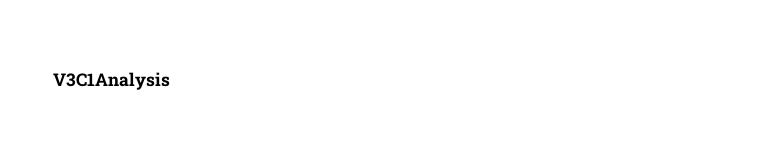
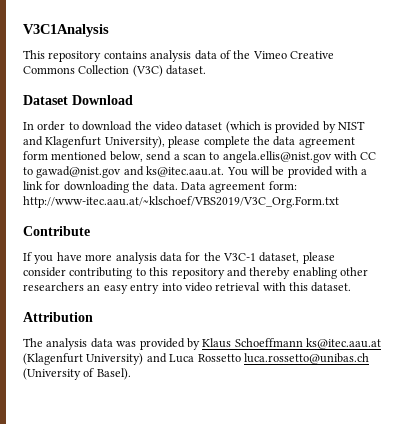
(170, 81) none -> [23,50,334,62] [23,65,207,77] [23,95,133,105] [23,121,366,133] [23,136,355,148] [23,151,377,163] [23,166,368,178] [23,181,297,193] [23,196,339,208] [23,226,90,236] [23,252,335,264] [23,267,368,279] [23,282,352,294] [23,312,93,322] [23,338,381,350] [23,353,369,365] [23,368,131,380] // This repository contains analysis data of the Vimeo Creative Commons Collection (V3C) dataset. // Dataset Download // In order to download the video dataset (which is provided by NIST and Klagenfurt University), please complete the data agreement form mentioned below, send a scan to angela.ellis@nist.gov with CC to gawad@nist.gov and ks@itec.aau.at. You will be provided with a link for downloading the data. Data agreement form: http://www-itec.aau.at/~klschoef/VBS2019/V3C_Org.Form.txt // Contribute // If you have more analysis data for the V3C-1 dataset, please consider contributing to this repository and thereby enabling other researchers an easy entry into video retrieval with this dataset. // Attribution // The analysis data was provided by Klaus Schoeffmann ks@itec.aau.at (Klagenfurt University) and Luca Rossetto luca.rossetto@unibas.ch (University of Basel).

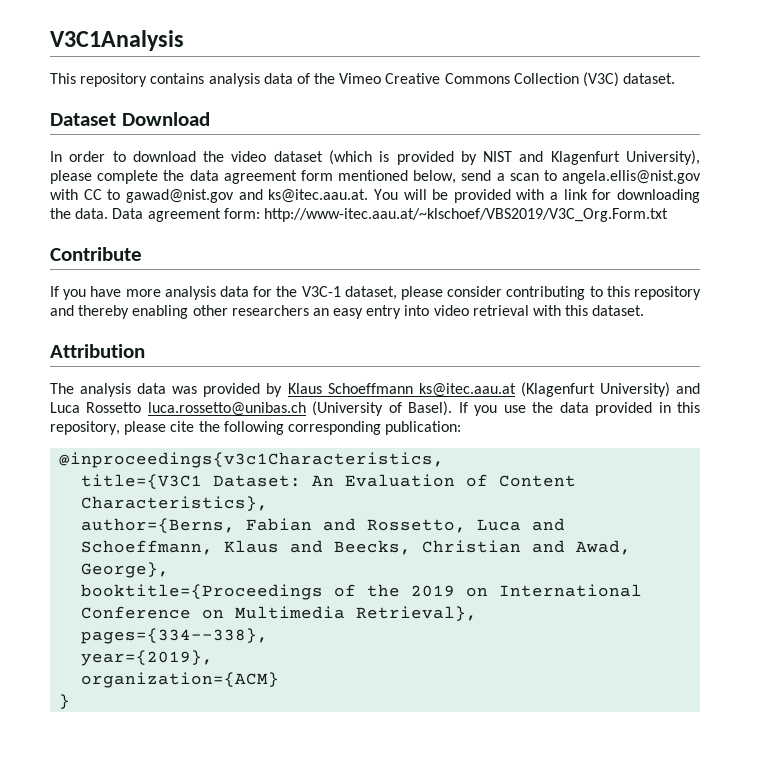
(131, 374) none -> [458,402,700,416] [50,421,462,435] [59,452,445,468] [81,474,577,489] [81,496,269,511] [81,518,566,533] [81,540,632,555] [81,562,170,578] [81,584,643,600] [81,606,478,621] [81,628,269,644] [81,650,214,666] [81,672,280,688] [59,694,71,709] If you use the data provided in this repository, please cite the following corresponding publication: // @inproceedings{v3c1Characteristics, // title={V3C1 Dataset: An Evaluation of Content Characteristics}, // author={Berns, Fabian and Rossetto, Luca and Schoeffmann, Klaus and Beecks, Christian and Awad, George}, // booktitle={Proceedings of the 2019 on International Conference on Multimedia Retrieval}, // pages={334--338}, // year={2019}, // organization={ACM} // }

